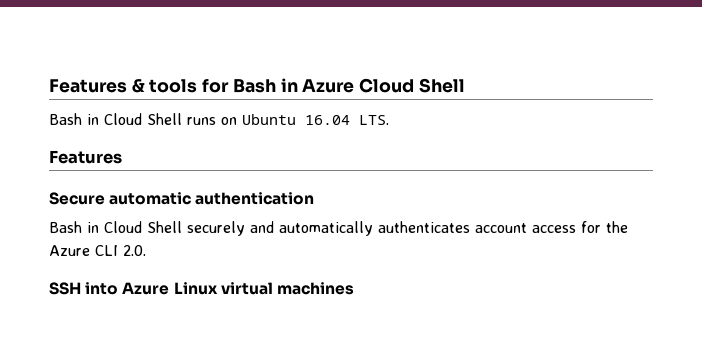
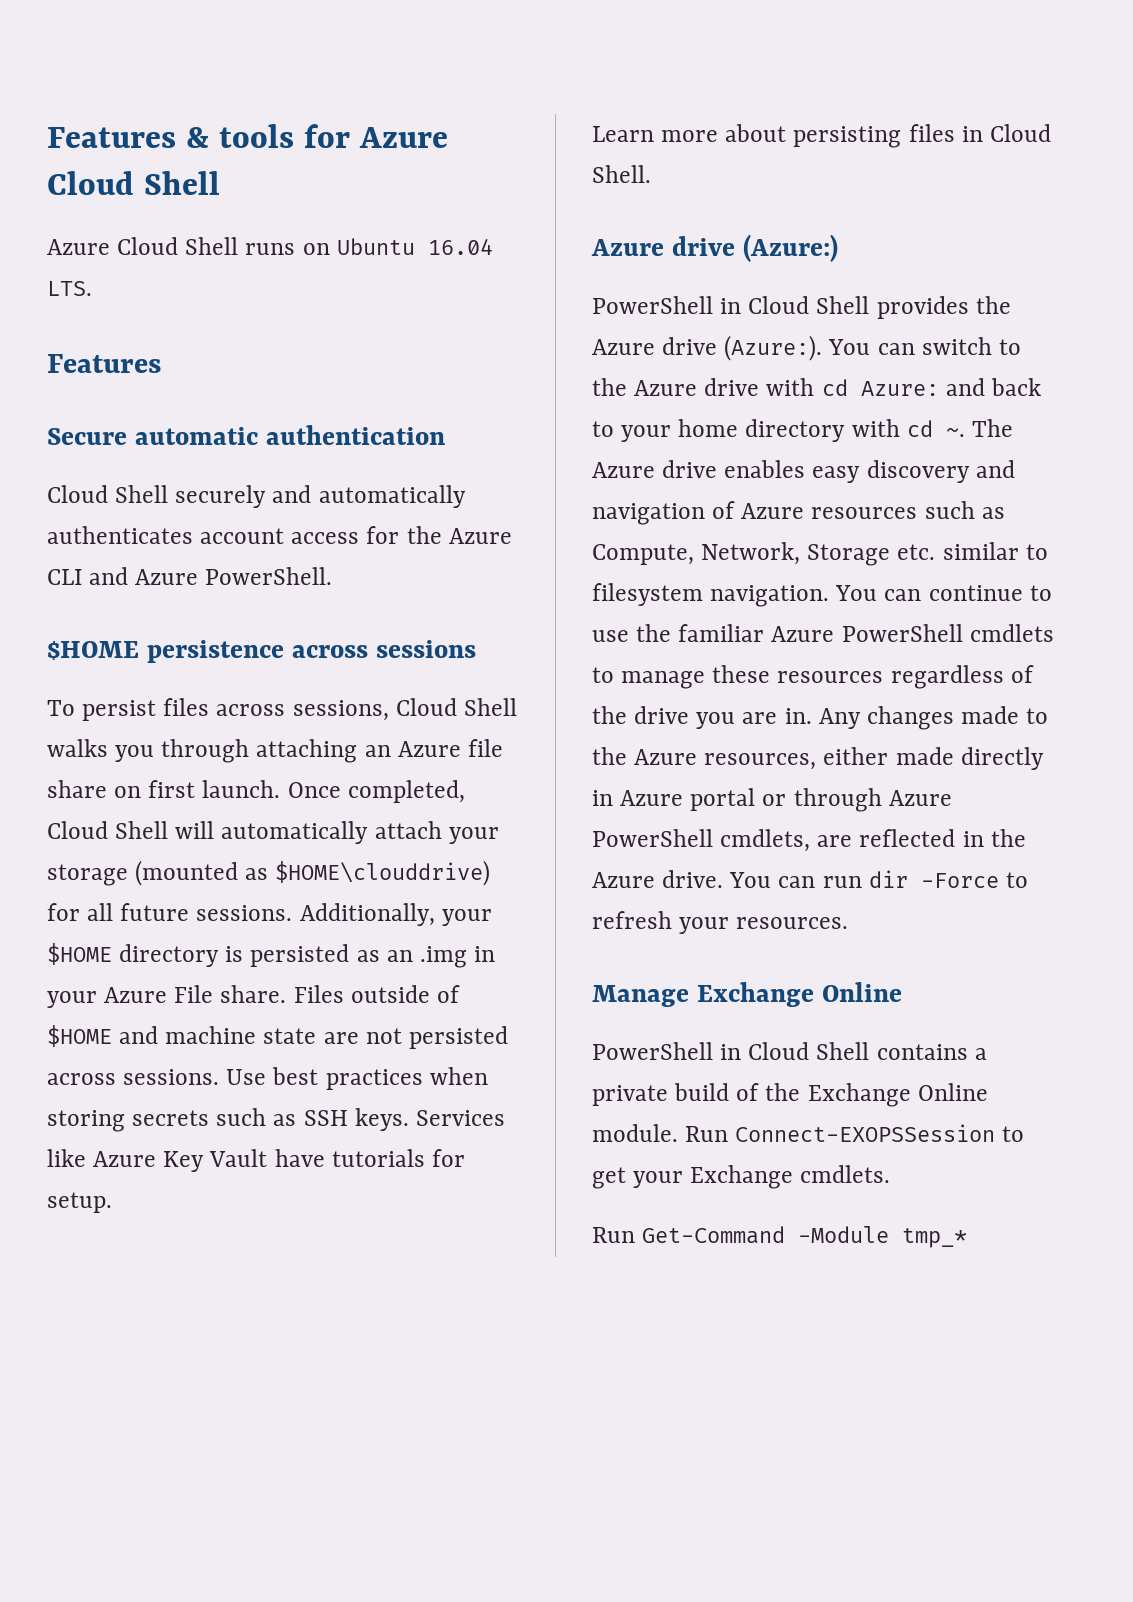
[232,78,298,93] Bash in -> (350, 136) none
[49,113,99,125] Bash in -> [47,239,110,255] Azure
[49,221,99,233] Bash in -> (445, 435) none
[123,245,146,256] [49,282,354,295] 2.0. // SSH into Azure Linux virtual machines -> [89,567,333,585] [47,640,476,663] [47,698,517,721] [47,739,503,763] [47,780,465,803] [47,821,499,844] [47,860,491,886] [47,903,492,926] [47,943,496,968] [47,985,460,1008] [47,1025,508,1049] [47,1067,488,1090] [47,1108,505,1132] [47,1149,465,1172] [47,1192,112,1213] [592,124,1051,148] [592,165,651,183] [591,234,838,262] [592,296,1011,319] [592,335,1021,361] [592,378,1041,396] [592,419,1013,442] [592,460,1015,483] [592,501,1005,525] [592,542,1048,566] [592,583,1052,607] [592,624,1054,642] [592,665,1034,689] [592,706,1049,730] [592,747,1044,770] [592,788,952,812] [592,829,1026,852] [592,870,1028,888] [592,911,849,934] [592,982,902,1007] [592,1042,987,1060] [592,1083,988,1107] [592,1124,1025,1142] [592,1165,891,1189] [592,1226,968,1248] and Azure PowerShell. // $HOME persistence across sessions // To persist files across sessions, Cloud Shell walks you through attaching an Azure file share on first launch. Once completed, Cloud Shell will automatically attach your storage (mounted as $HOME\clouddrive) for all future sessions. Additionally, your $HOME directory is persisted as an .img in your Azure File share. Files outside of $HOME and machine state are not persisted across sessions. Use best practices when storing secrets such as SSH keys. Services like Azure Key Vault have tutorials for setup. // Learn more about persisting files in Cloud Shell. // Azure drive (Azure:) // PowerShell in Cloud Shell provides the Azure drive (Azure:). You can switch to the Azure drive with cd Azure: and back to your home directory with cd ~. The Azure drive enables easy discovery and navigation of Azure resources such as Compute, Network, Storage etc. similar to filesystem navigation. You can continue to use the familiar Azure PowerShell cmdlets to manage these resources regardless of the drive you are in. Any changes made to the Azure resources, either made directly in Azure portal or through Azure PowerShell cmdlets, are reflected in the Azure drive. You can run dir -Force to refresh your resources. // Manage Exchange Online // PowerShell in Cloud Shell contains a private build of the Exchange Online module. Run Connect-EXOPSSession to get your Exchange cmdlets. // Run Get-Command -Module tmp_*

